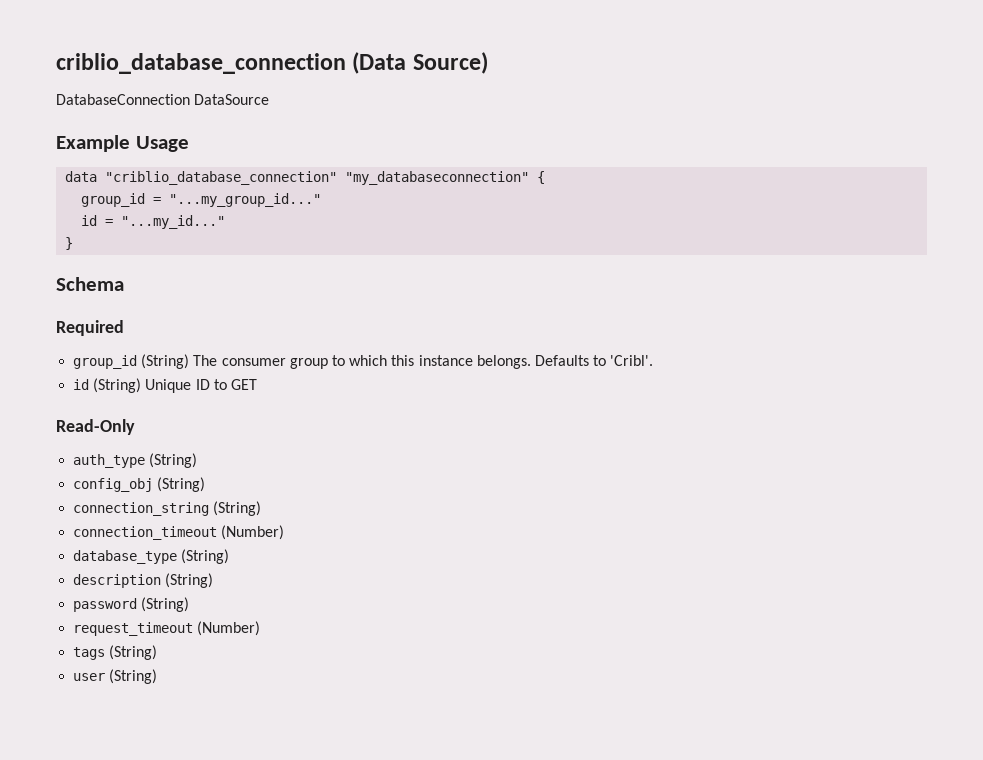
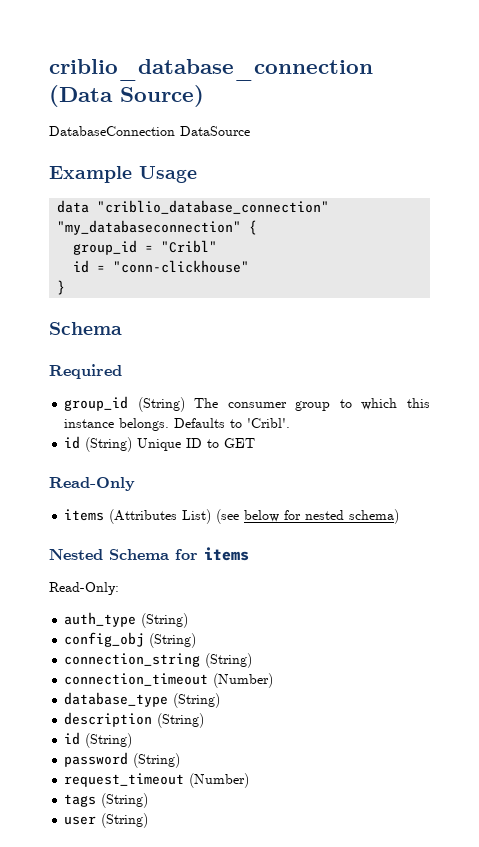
[169,193,322,207] "...my_group_id..." -> [161,240,218,253] "Cribl"
[121,215,226,229] "...my_id..." -> [113,260,250,273] "conn-clickhouse"
(135, 427) none -> [64,509,400,524] [49,547,249,561] [49,582,119,595] // items (Attributes List) (see below for nested schema) // Nested Schema for items // Read-Only:
(214, 580) none -> [64,732,133,748] // id (String)

